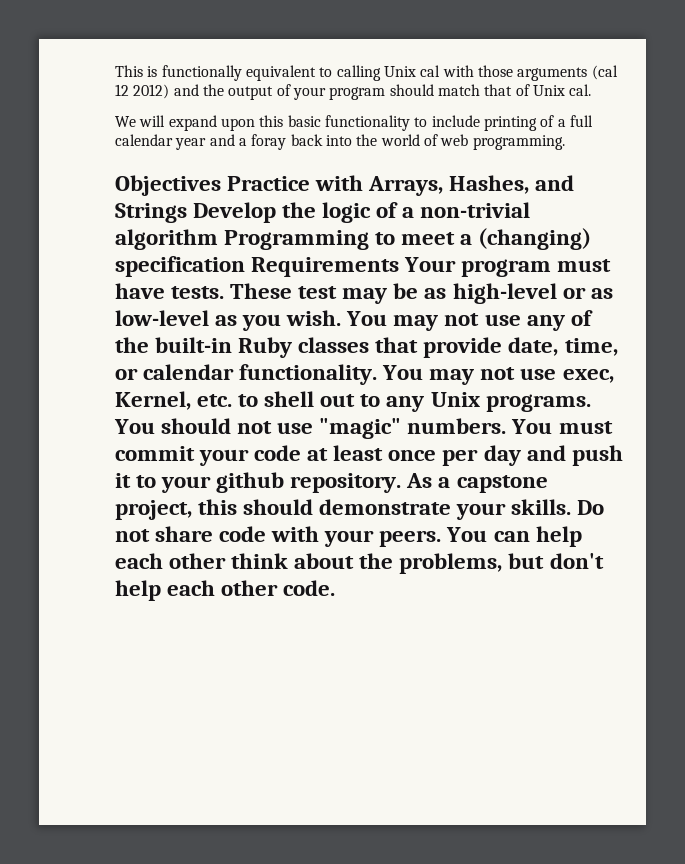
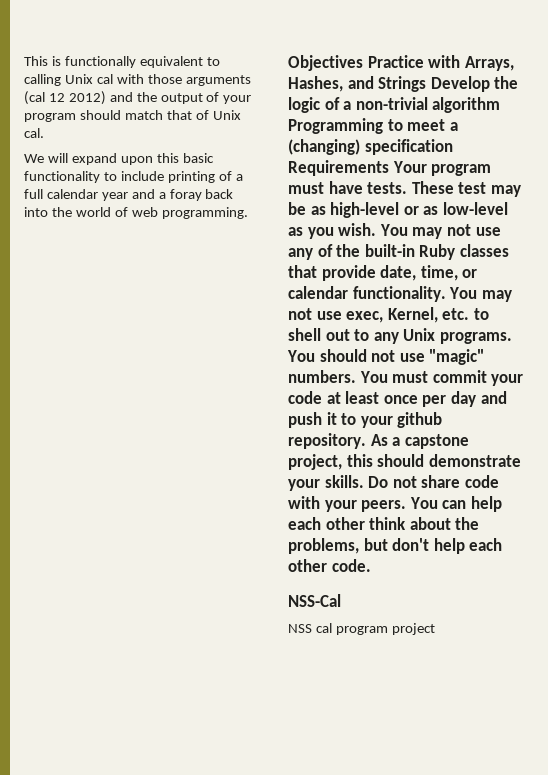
(336, 588) none -> [288,594,341,607] [288,623,435,635] // NSS-Cal // NSS cal program project

